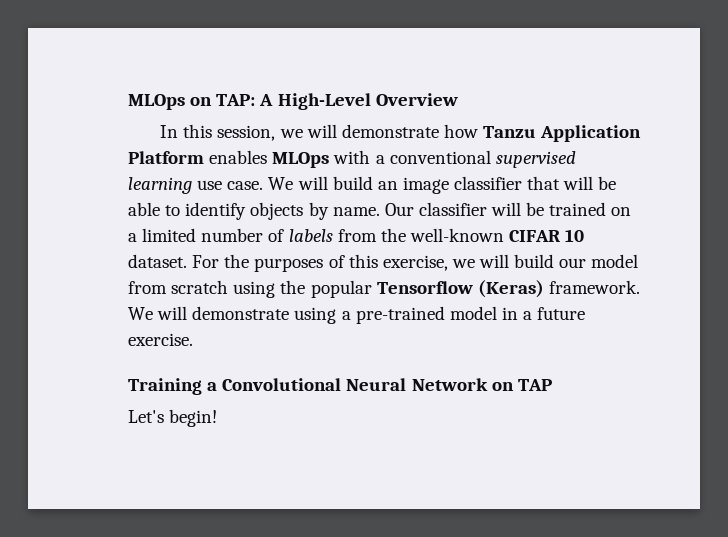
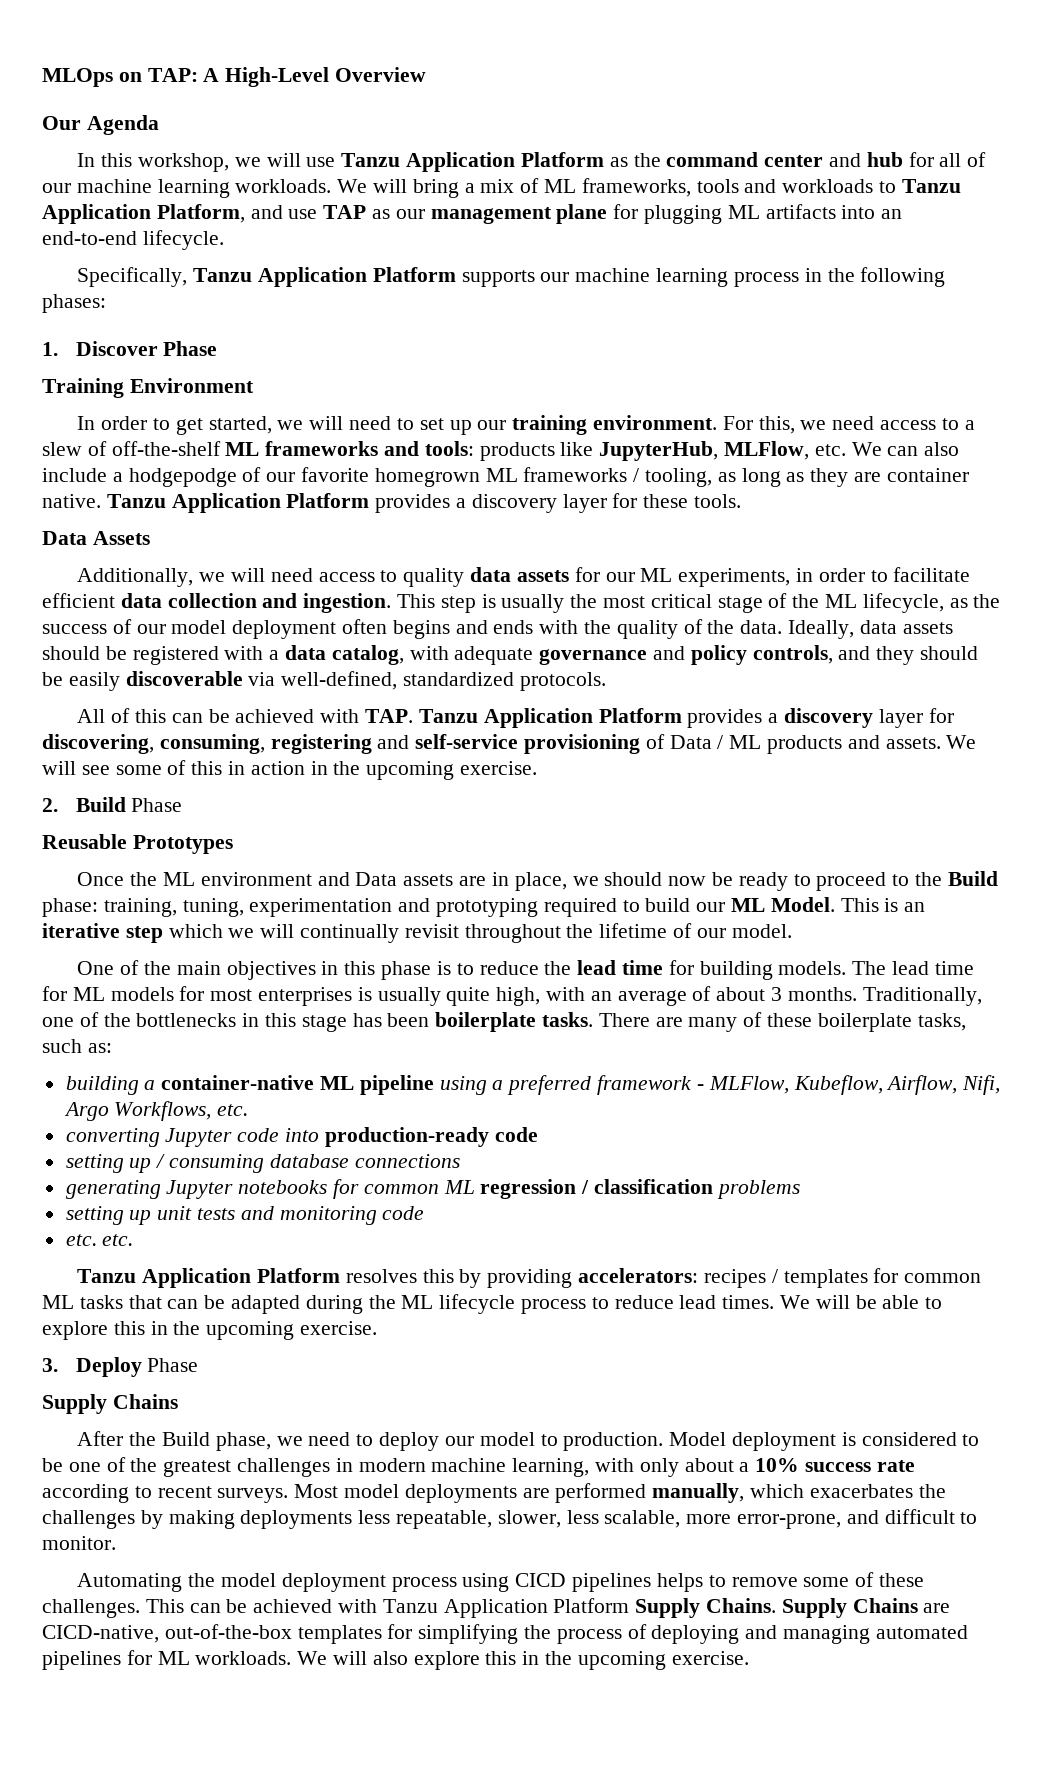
(458, 99) none -> [42,115,159,135] // Our Agenda
[217,124,642,142] [128,150,576,168] [128,176,617,194] [128,202,632,220] [128,228,585,242] [128,254,639,272] [128,280,640,298] [128,306,586,324] [128,333,193,346] [128,378,552,395] [128,409,218,427] session, we will demonstrate how Tanzu Application Platform enables MLOps with a conventional supervised learning use case. We will build an image classifier that will be able to identify objects by name. Our classifier will be trained on a limited number of labels from the well-known CIFAR 10 dataset. For the purposes of this exercise, we will build our model from scratch using the popular Tensorflow (Keras) framework. We will demonstrate using a pre-trained model in a future exercise. // Training a Convolutional Neural Network on TAP // Let's begin! -> [138,152,987,172] [42,178,961,198] [42,204,903,224] [42,230,224,250] [77,267,946,287] [42,294,106,313] [42,341,218,356] [42,378,254,398] [77,415,975,435] [42,441,960,461] [42,467,969,487] [42,493,742,513] [42,531,150,545] [77,567,971,587] [42,593,1001,613] [42,619,953,639] [42,645,979,665] [42,671,606,691] [77,708,954,728] [42,734,977,754] [42,760,538,780] [42,797,183,812] [42,834,233,854] [77,871,998,891] [42,897,926,917] [42,923,792,943] [77,960,974,980] [42,986,982,1006] [42,1012,966,1032] [42,1039,112,1053] [65,1075,1001,1095] [63,1101,249,1121] [65,1127,538,1147] [65,1154,460,1173] [65,1179,800,1199] [65,1206,425,1225] [65,1234,134,1246] [77,1268,982,1288] [42,1294,943,1314] [42,1321,378,1340] [42,1357,199,1377] [42,1394,178,1414] [77,1431,980,1451] [42,1457,915,1477] [42,1483,946,1503] [42,1509,978,1529] [42,1536,116,1550] [77,1572,924,1592] [42,1598,951,1618] [42,1624,968,1644] [42,1650,749,1670] workshop, we will use Tanzu Application Platform as the command center and hub for all of our machine learning workloads. We will bring a mix of ML frameworks, tools and workloads to Tanzu Application Platform, and use TAP as our management plane for plugging ML artifacts into an end-to-end lifecycle. // Specifically, Tanzu Application Platform supports our machine learning process in the following phases: // 1. Discover Phase // Training Environment // In order to get started, we will need to set up our training environment. For this, we need access to a slew of off-the-shelf ML frameworks and tools: products like JupyterHub, MLFlow, etc. We can also include a hodgepodge of our favorite homegrown ML frameworks / tooling, as long as they are container native. Tanzu Application Platform provides a discovery layer for these tools. // Data Assets // Additionally, we will need access to quality data assets for our ML experiments, in order to facilitate efficient data collection and ingestion. This step is usually the most critical stage of the ML lifecycle, as the success of our model deployment often begins and ends with the quality of the data. Ideally, data assets should be registered with a data catalog, with adequate governance and policy controls, and they should be easily discoverable via well-defined, standardized protocols. // All of this can be achieved with TAP. Tanzu Application Platform provides a discovery layer for discovering, consuming, registering and self-service provisioning of Data / ML products and assets. We will see some of this in action in the upcoming exercise. // 2. Build Phase // Reusable Prototypes // Once the ML environment and Data assets are in place, we should now be ready to proceed to the Build phase: training, tuning, experimentation and prototyping required to build our ML Model. This is an iterative step which we will continually revisit throughout the lifetime of our model. // One of the main objectives in this phase is to reduce the lead time for building models. The lead time for ML models for most enterprises is usually quite high, with an average of about 3 months. Traditionally, one of the bottlenecks in this stage has been boilerplate tasks. There are many of these boilerplate tasks, such as: // building a container-native ML pipeline using a preferred framework - MLFlow, Kubeflow, Airflow, Nifi, Argo Workflows, etc. // converting Jupyter code into production-ready code // setting up / consuming database connections // generating Jupyter notebooks for common ML regression / classification problems // setting up unit tests and monitoring code // etc. etc. // Tanzu Application Platform resolves this by providing accelerators: recipes / templates for common ML tasks that can be adapted during the ML lifecycle process to reduce lead times. We will be able to explore this in the upcoming exercise. // 3. Deploy Phase // Supply Chains // After the Build phase, we need to deploy our model to production. Model deployment is considered to be one of the greatest challenges in modern machine learning, with only about a 10% success rate according to recent surveys. Most model deployments are performed manually, which exacerbates the challenges by making deployments less repeatable, slower, less scalable, more error-prone, and difficult to monitor. // Automating the model deployment process using CICD pipelines helps to remove some of these challenges. This can be achieved with Tanzu Application Platform Supply Chains. Supply Chains are CICD-native, out-of-the-box templates for simplifying the process of deploying and managing automated pipelines for ML workloads. We will also explore this in the upcoming exercise.

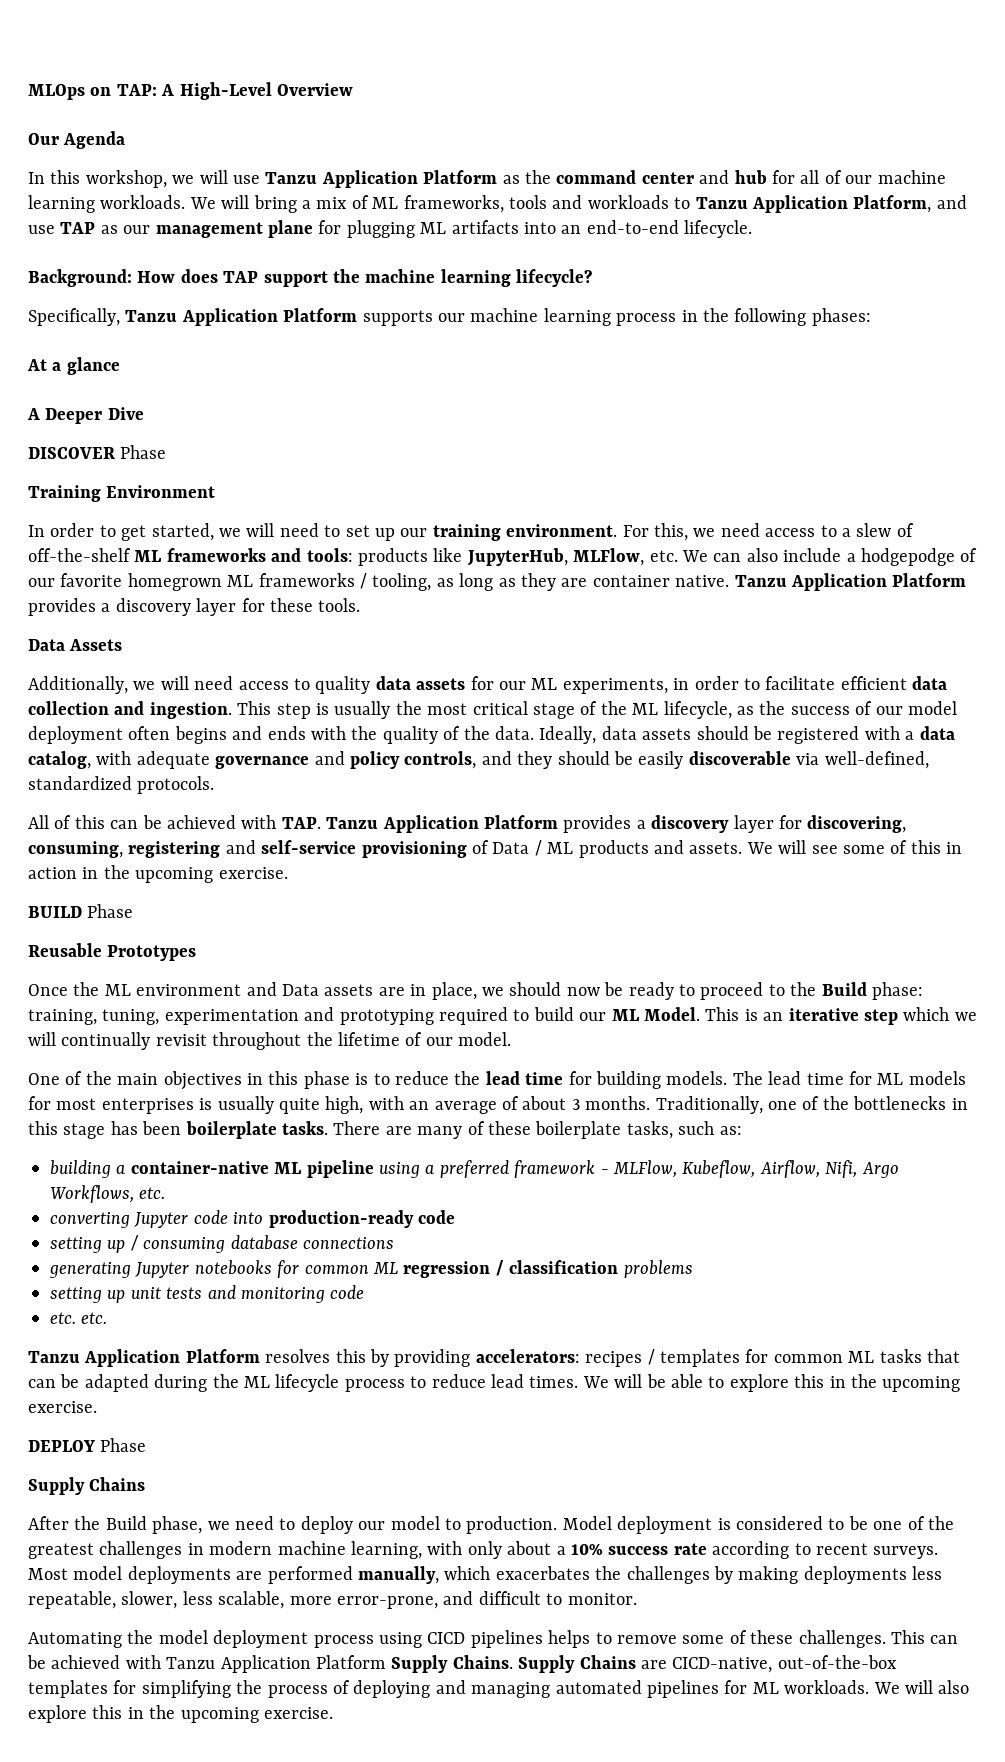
(224, 240) none -> [28,269,593,287] // Background: How does TAP support the machine learning lifecycle?
[42,341,158,356] 1. Discover -> [27,357,120,375] [27,407,144,424] [28,447,115,459] At a glance // A Deeper Dive // DISCOVER
[42,797,126,812] 2. Build -> [28,906,82,918] BUILD
[42,1357,142,1377] 3. Deploy -> [28,1440,95,1452] DEPLOY

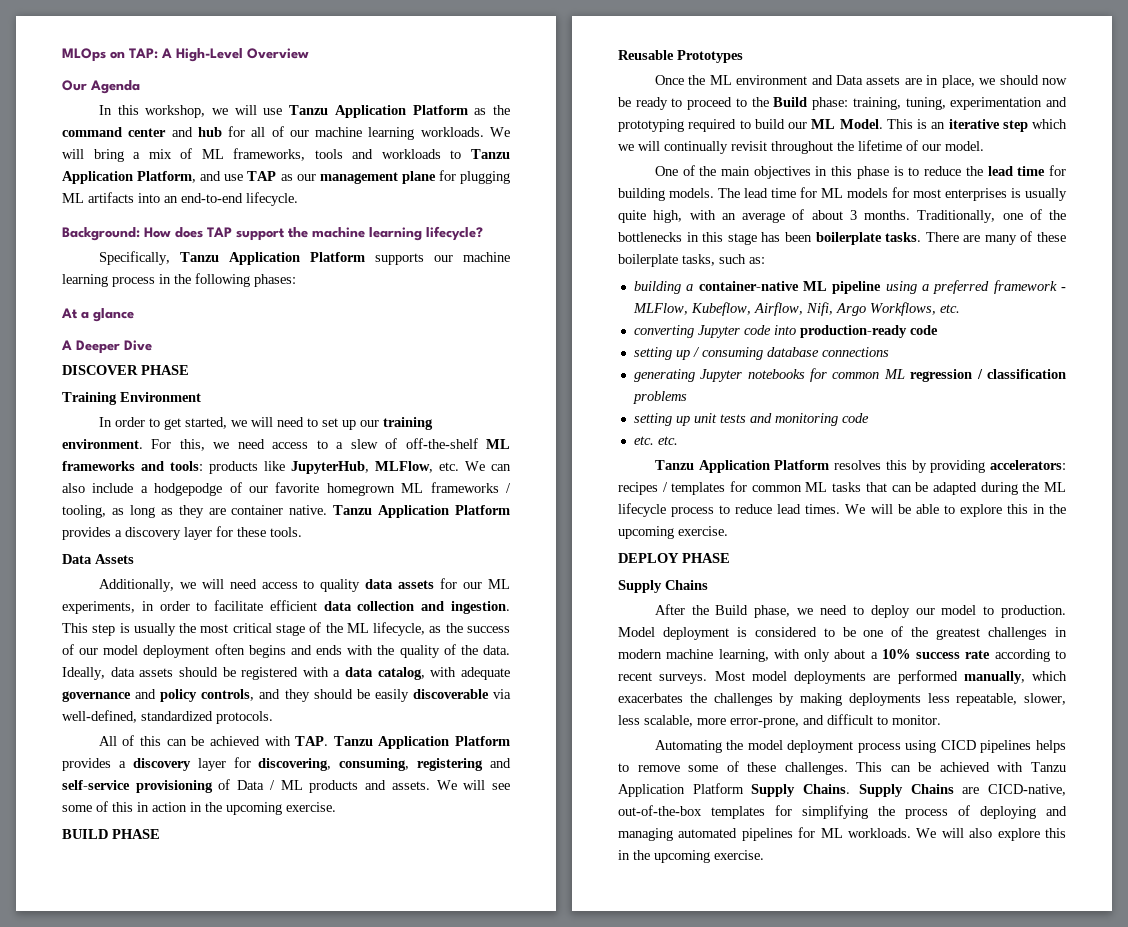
[120,445,167,459] Phase -> [141,365,189,375] PHASE
[87,904,134,918] Phase -> [112,829,160,839] PHASE
[100,1438,147,1452] Phase -> [682,553,730,563] PHASE

